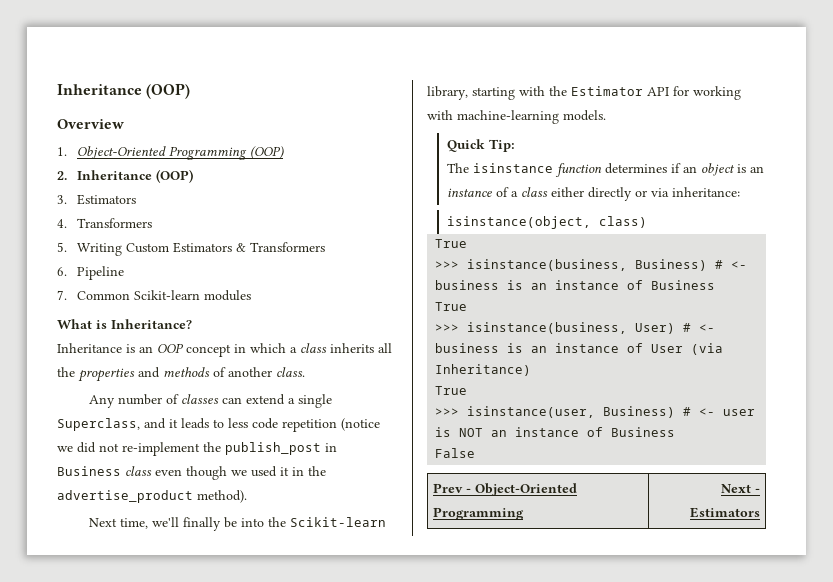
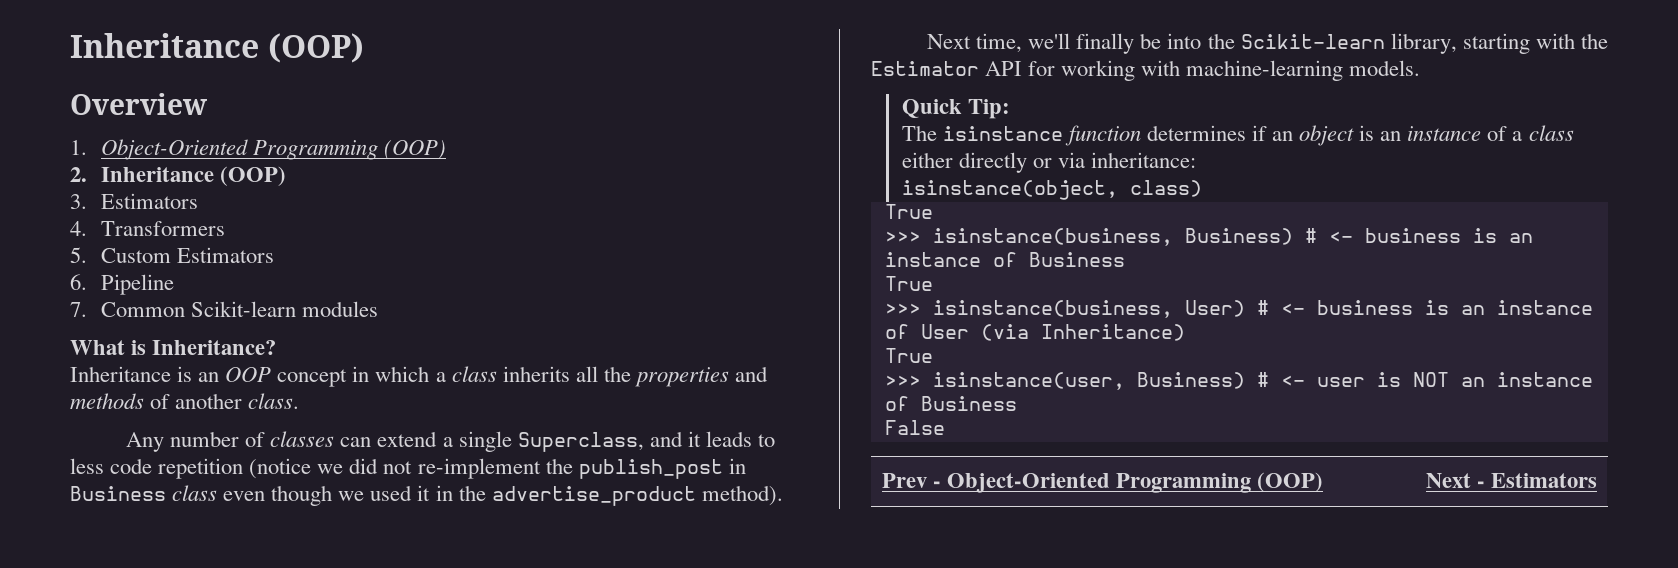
[76,243,122,256] Writing -> (87, 255) none
[235,242,325,252] & Transformers -> (274, 255) none
(524, 513) none -> [1257,472,1324,492] (OOP)

